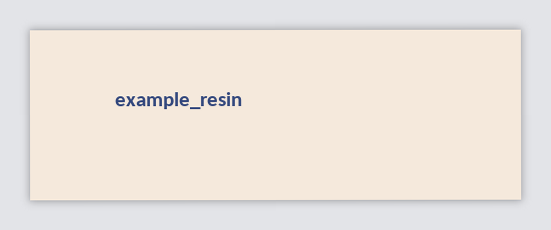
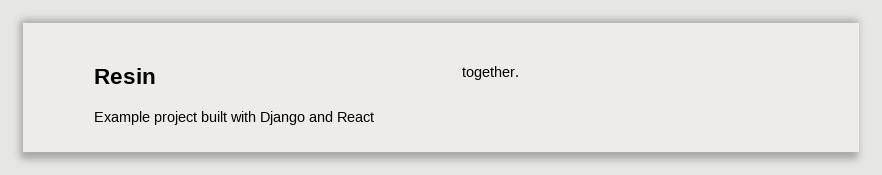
[114,92,242,110] example_resin -> [94,68,156,84] [94,111,374,125] [462,66,519,80] Resin // Example project built with Django and React together.

